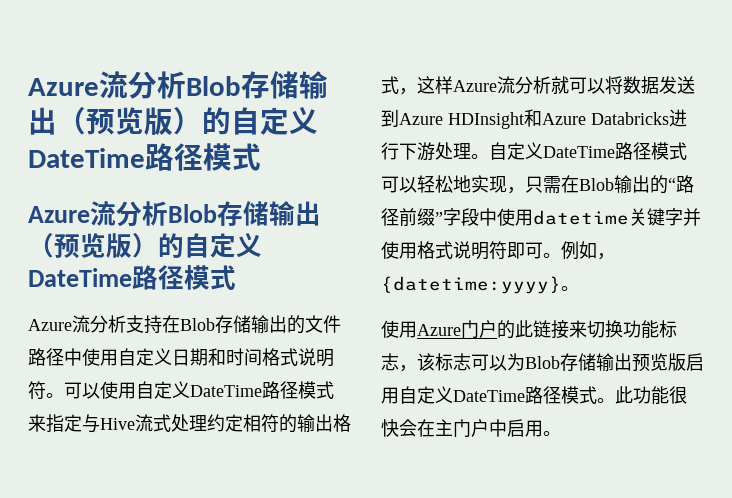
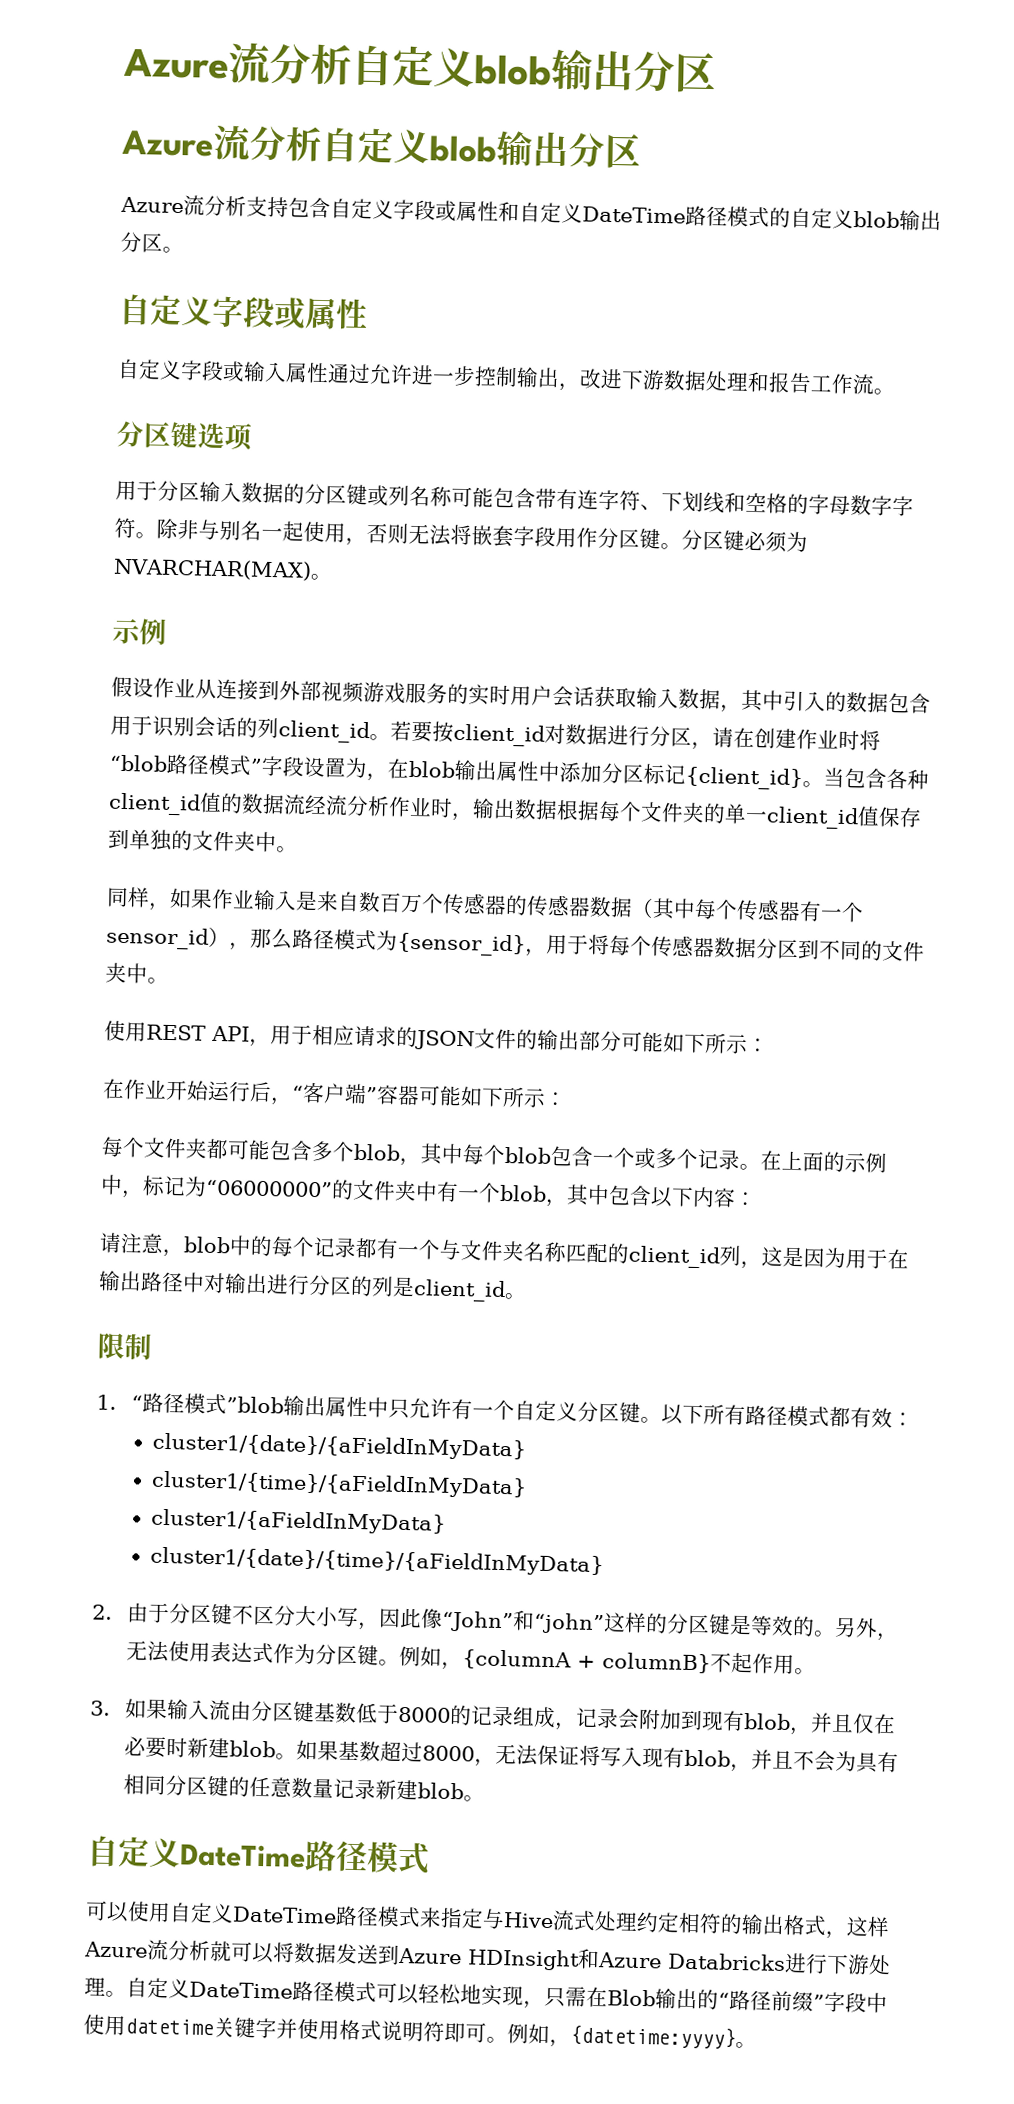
[28,71,328,99] [28,107,318,135] [28,143,261,171] [28,201,321,227] [28,233,262,259] [28,265,236,290] [28,315,341,334] [28,348,334,367] [28,381,64,400] Azure流分析Blob存储输出（预览版）的自定义DateTime路径模式 // Azure流分析Blob存储输出（预览版）的自定义DateTime路径模式 // Azure流分析支持在Blob存储输出的文件路径中使用自定义日期和时间格式说明符。 -> [123,42,716,94] [121,124,642,169] [120,195,942,231] [120,231,184,254] [119,293,368,330] [117,358,895,395] [116,420,253,451] [115,480,914,517] [114,517,808,553] [113,557,332,581] [112,617,167,645] [111,676,931,714] [110,715,881,751] [109,753,929,791] [108,792,922,830] [108,828,298,853] [106,887,864,923] [106,926,925,962] [105,962,169,984] [104,1020,769,1054] [102,1078,567,1108] [101,1136,887,1173] [100,1174,757,1208] [99,1232,909,1270] [98,1270,526,1303] [97,1332,153,1360] [96,1392,914,1429] [152,1432,527,1461] [151,1470,528,1499] [151,1508,447,1535] [150,1546,605,1577] [92,1602,899,1642] [125,1640,816,1675] [90,1698,896,1736] [123,1736,899,1773] [122,1774,485,1802] [86,1835,430,1875] Azure流分析自定义blob输出分区 // Azure流分析自定义blob输出分区 // Azure流分析支持包含自定义字段或属性和自定义DateTime路径模式的自定义blob输出分区。 // 自定义字段或属性 // 自定义字段或输入属性通过允许进一步控制输出，改进下游数据处理和报告工作流。 // 分区键选项 // 用于分区输入数据的分区键或列名称可能包含带有连字符、下划线和空格的字母数字字符。除非与别名一起使用，否则无法将嵌套字段用作分区键。分区键必须为NVARCHAR(MAX)。 // 示例 // 假设作业从连接到外部视频游戏服务的实时用户会话获取输入数据，其中引入的数据包含用于识别会话的列client_id。若要按client_id对数据进行分区，请在创建作业时将“blob路径模式”字段设置为，在blob输出属性中添加分区标记{client_id}。当包含各种client_id值的数据流经流分析作业时，输出数据根据每个文件夹的单一client_id值保存到单独的文件夹中。 // 同样，如果作业输入是来自数百万个传感器的传感器数据（其中每个传感器有一个sensor_id），那么路径模式为{sensor_id}，用于将每个传感器数据分区到不同的文件夹中。 // 使用REST API，用于相应请求的JSON文件的输出部分可能如下所示： // 在作业开始运行后，“客户端”容器可能如下所示： // 每个文件夹都可能包含多个blob，其中每个blob包含一个或多个记录。在上面的示例中，标记为“06000000”的文件夹中有一个blob，其中包含以下内容： // 请注意，blob中的每个记录都有一个与文件夹名称匹配的client_id列，这是因为用于在输出路径中对输出进行分区的列是client_id。 // 限制 // 1. “路径模式”blob输出属性中只允许有一个自定义分区键。以下所有路径模式都有效： // cluster1/{date}/{aFieldInMyData} // cluster1/{time}/{aFieldInMyData} // cluster1/{aFieldInMyData} // cluster1/{date}/{time}/{aFieldInMyData} // 2.由于分区键不区分大小写，因此像“John”和“john”这样的分区键是等效的。另外，无法使用表达式作为分区键。例如，{columnA + columnB}不起作用。 // 3.如果输入流由分区键基数低于8000的记录组成，记录会附加到现有blob，并且仅在必要时新建blob。如果基数超过8000，无法保证将写入现有blob，并且不会为具有相同分区键的任意数量记录新建blob。 // 自定义DateTime路径模式 //
[381,320,677,339] [381,353,704,372] [381,386,687,405] [381,419,561,437] // 使用Azure门户的此链接来切换功能标志，该标志可以为Blob存储输出预览版启用自定义DateTime路径模式。此功能很快会在主门户中启用。 -> (757, 2045) none

